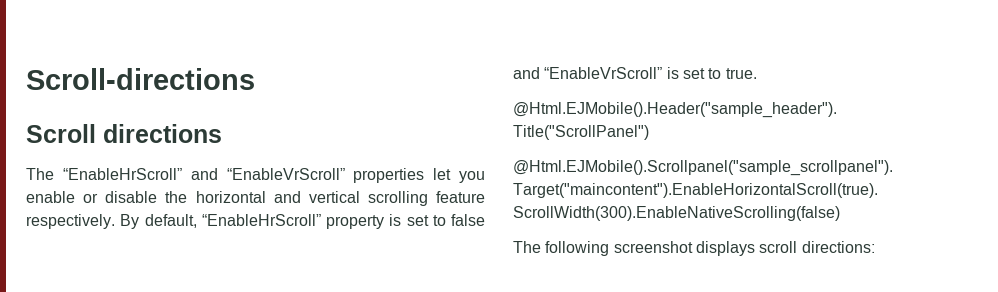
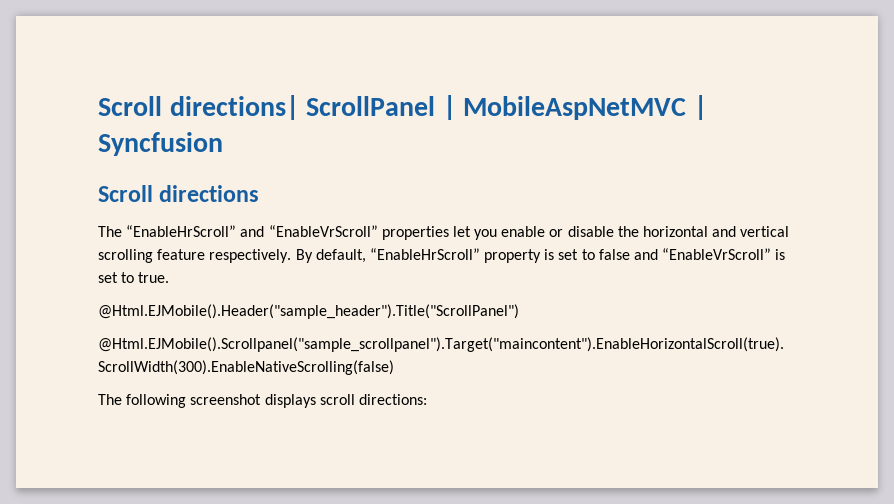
[26,68,255,90] Scroll-directions -> [98,95,707,120] [98,132,223,156] Scroll directions| ScrollPanel | MobileAspNetMVC | Syncfusion

